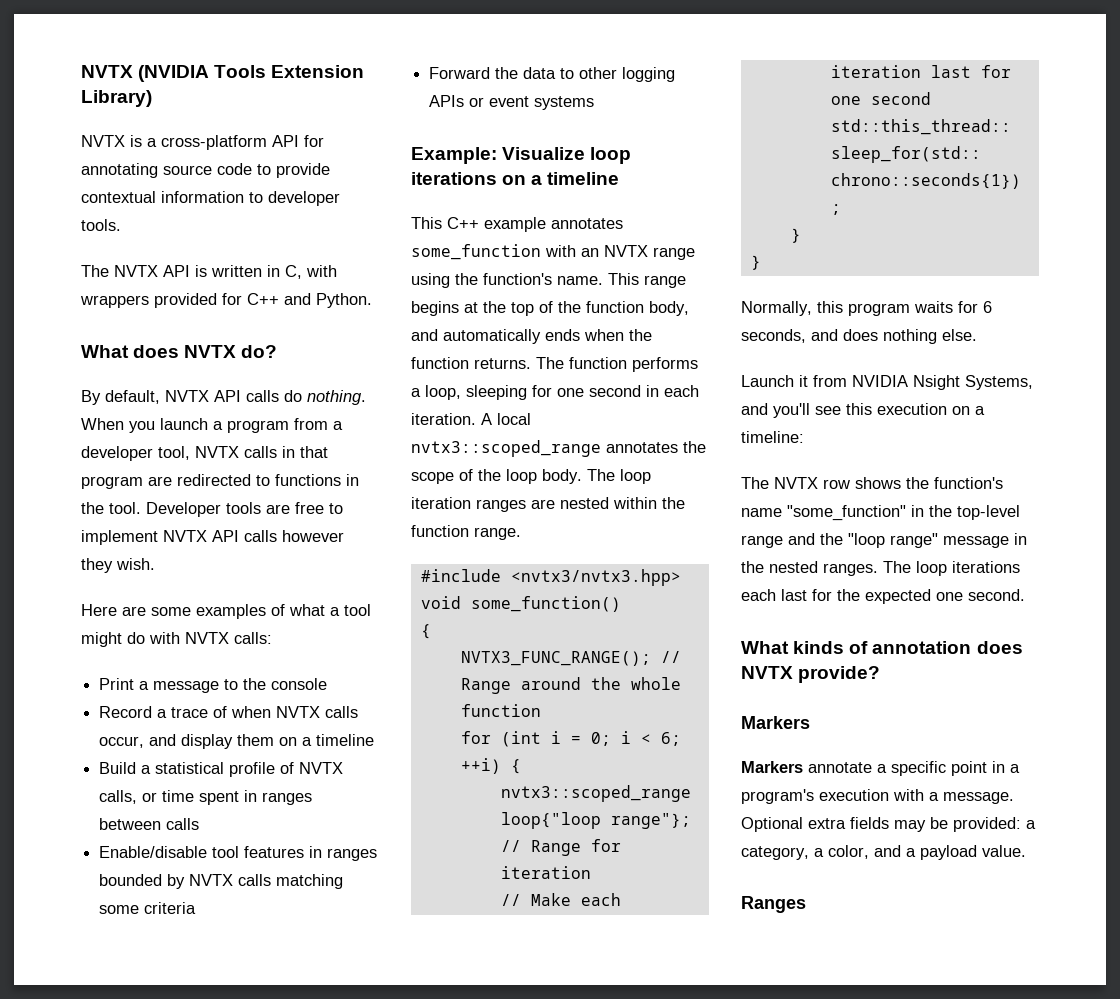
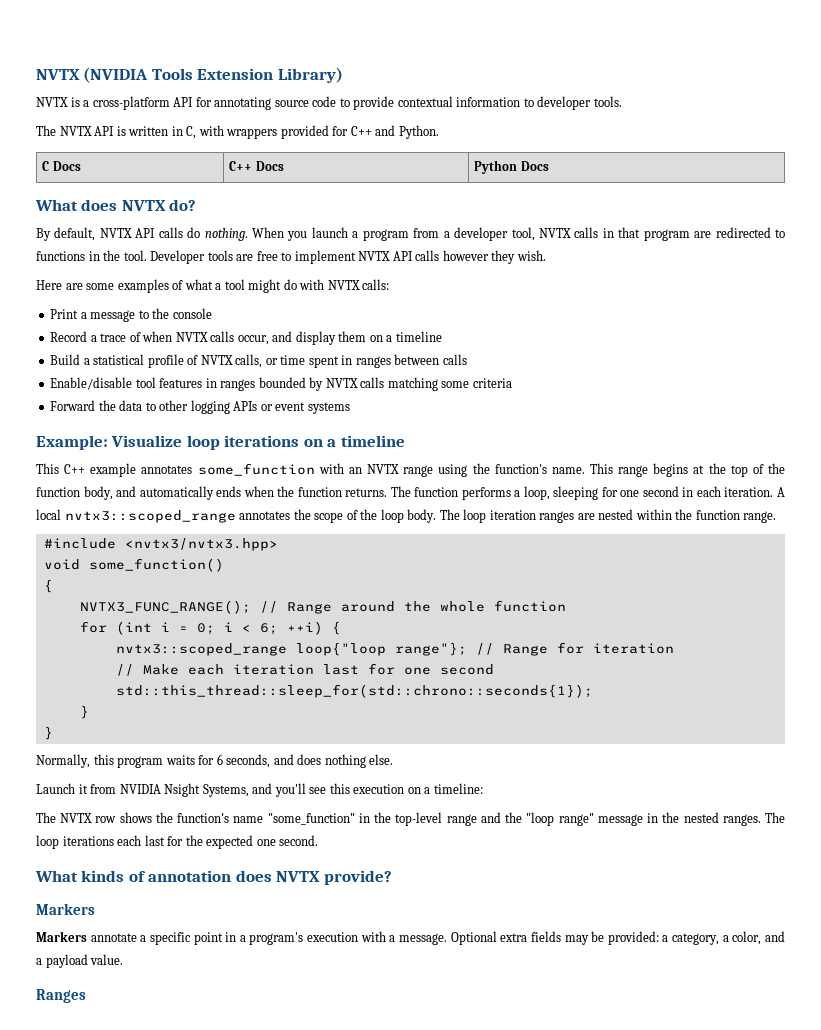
(372, 300) none -> [42,161,81,171] [229,161,284,171] [474,160,549,174] // C Docs | C++ Docs | Python Docs

